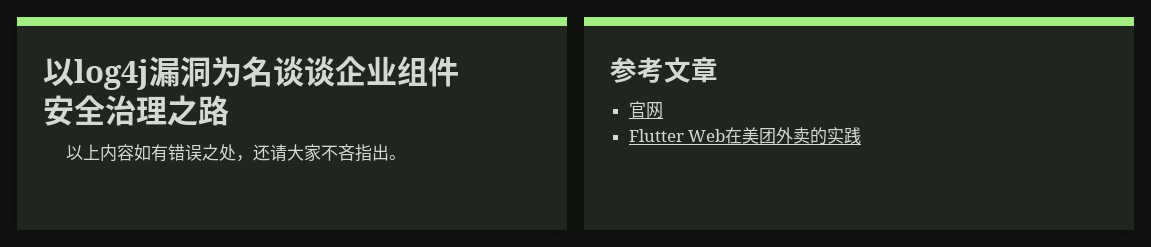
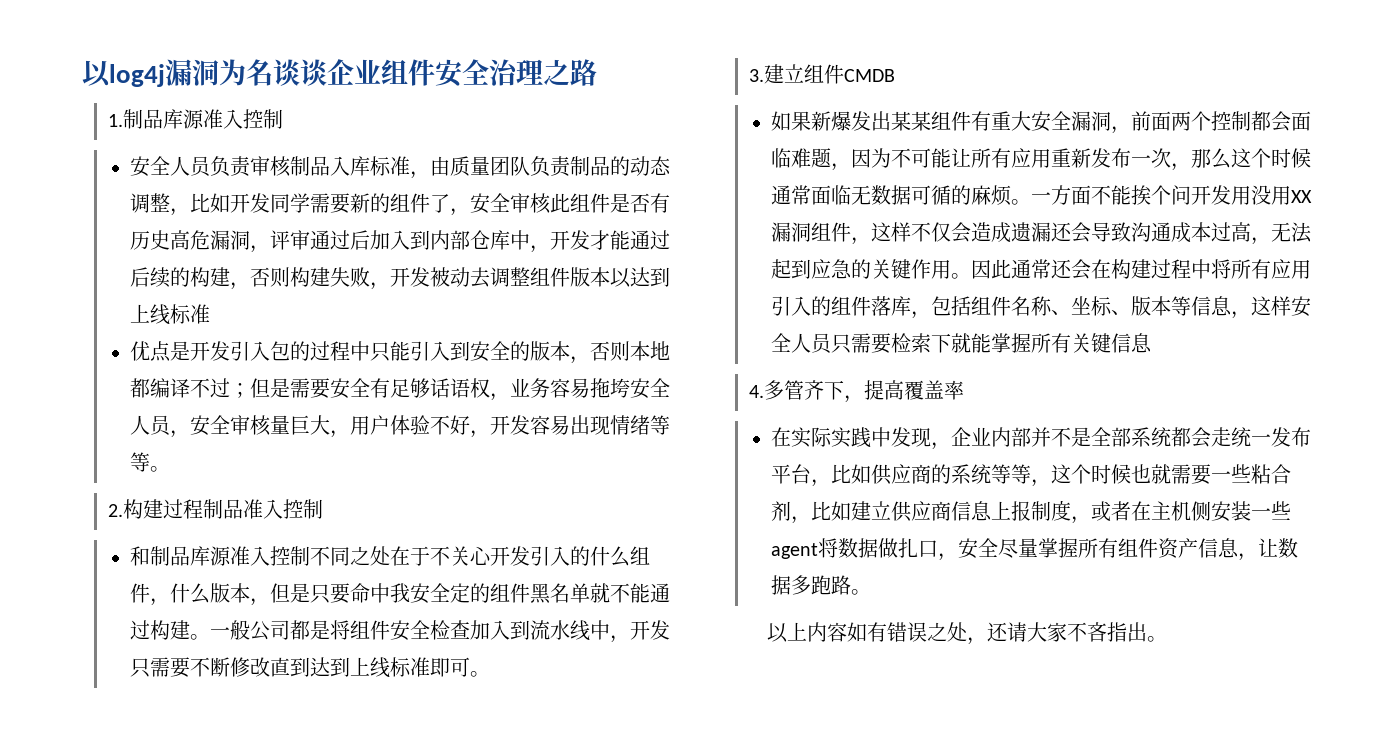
(229, 110) none -> [107,109,283,129] [129,156,671,179] [129,193,670,216] [129,230,670,253] [129,267,670,290] [129,304,210,325] [129,341,670,364] [129,378,670,401] [129,415,670,438] [129,452,170,472] [107,499,323,519] [129,546,650,567] [129,583,670,606] [129,620,670,643] [129,657,490,678] [748,64,895,84] [770,111,1311,134] [770,148,1311,171] [770,185,1312,206] [770,222,1312,245] [770,259,1311,280] [770,296,1311,319] [770,333,1152,354] [748,380,964,403] [770,427,1311,450] [770,464,1291,487] [770,500,1291,524] [770,538,1298,561] [770,575,871,595] // 1.制品库源准入控制 // 安全人员负责审核制品入库标准，由质量团队负责制品的动态调整，比如开发同学需要新的组件了，安全审核此组件是否有历史高危漏洞，评审通过后加入到内部仓库中，开发才能通过后续的构建，否则构建失败，开发被动去调整组件版本以达到上线标准 // 优点是开发引入包的过程中只能引入到安全的版本，否则本地都编译不过；但是需要安全有足够话语权，业务容易拖垮安全人员，安全审核量巨大，用户体验不好，开发容易出现情绪等等。 // 2.构建过程制品准入控制 // 和制品库源准入控制不同之处在于不关心开发引入的什么组件，什么版本，但是只要命中我安全定的组件黑名单就不能通过构建。一般公司都是将组件安全检查加入到流水线中，开发只需要不断修改直到达到上线标准即可。 // 3.建立组件CMDB // 如果新爆发出某某组件有重大安全漏洞，前面两个控制都会面临难题，因为不可能让所有应用重新发布一次，那么这个时候通常面临无数据可循的麻烦。一方面不能挨个问开发用没用XX漏洞组件，这样不仅会造成遗漏还会导致沟通成本过高，无法起到应急的关键作用。因此通常还会在构建过程中将所有应用引入的组件落库，包括组件名称、坐标、版本等信息，这样安全人员只需要检索下就能掌握所有关键信息 // 4.多管齐下，提高覆盖率 // 在实际实践中发现，企业内部并不是全部系统都会走统一发布平台，比如供应商的系统等等，这个时候也就需要一些粘合剂，比如建立供应商信息上报制度，或者在主机侧安装一些agent将数据做扎口，安全尽量掌握所有组件资产信息，让数据多跑路。
[610,57,718,83] [628,101,663,119] [628,127,862,145] // 参考文章 // 官网 // Flutter Web在美团外卖的实践 -> (1168, 639) none

